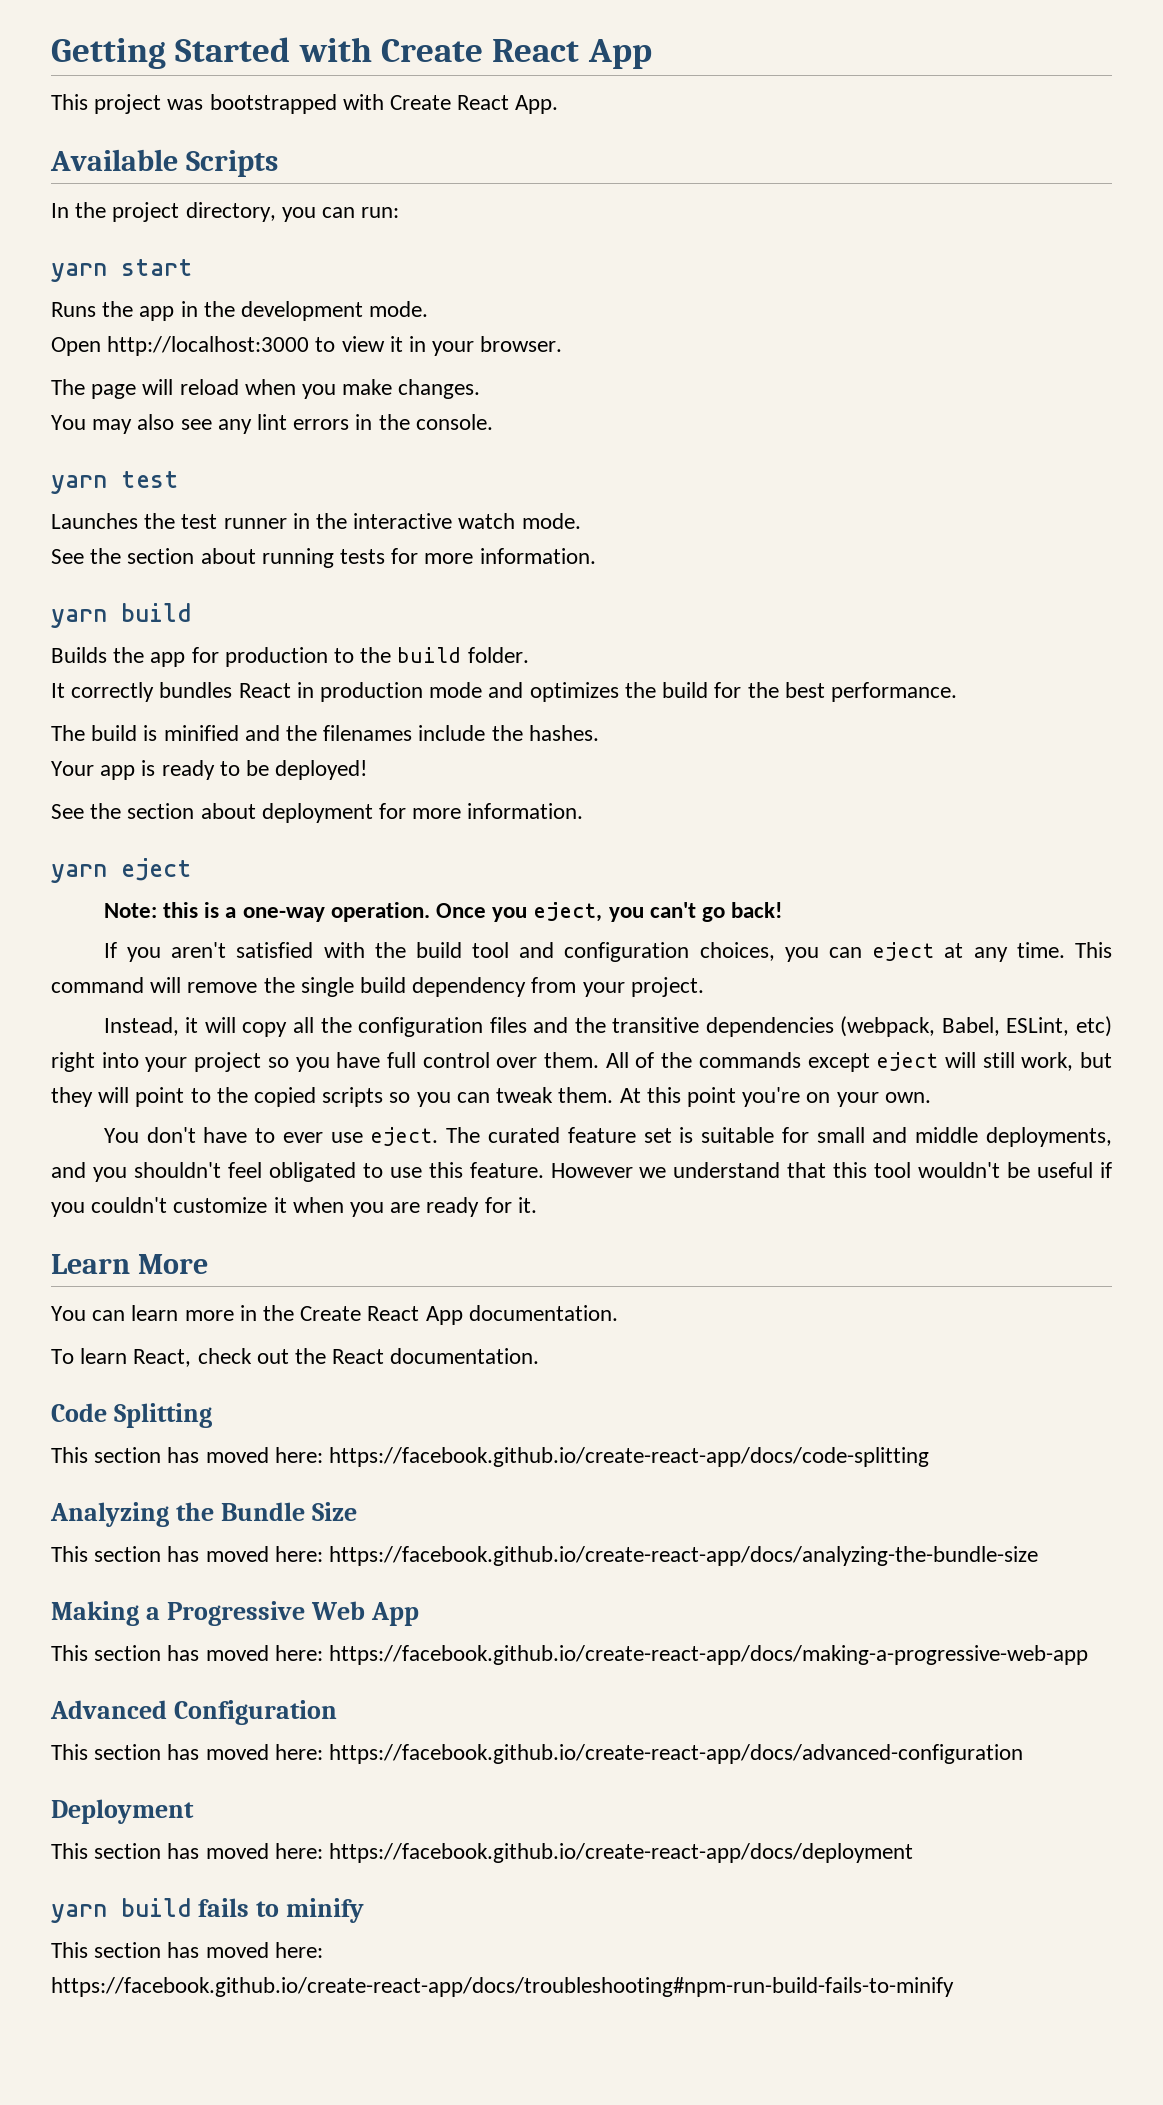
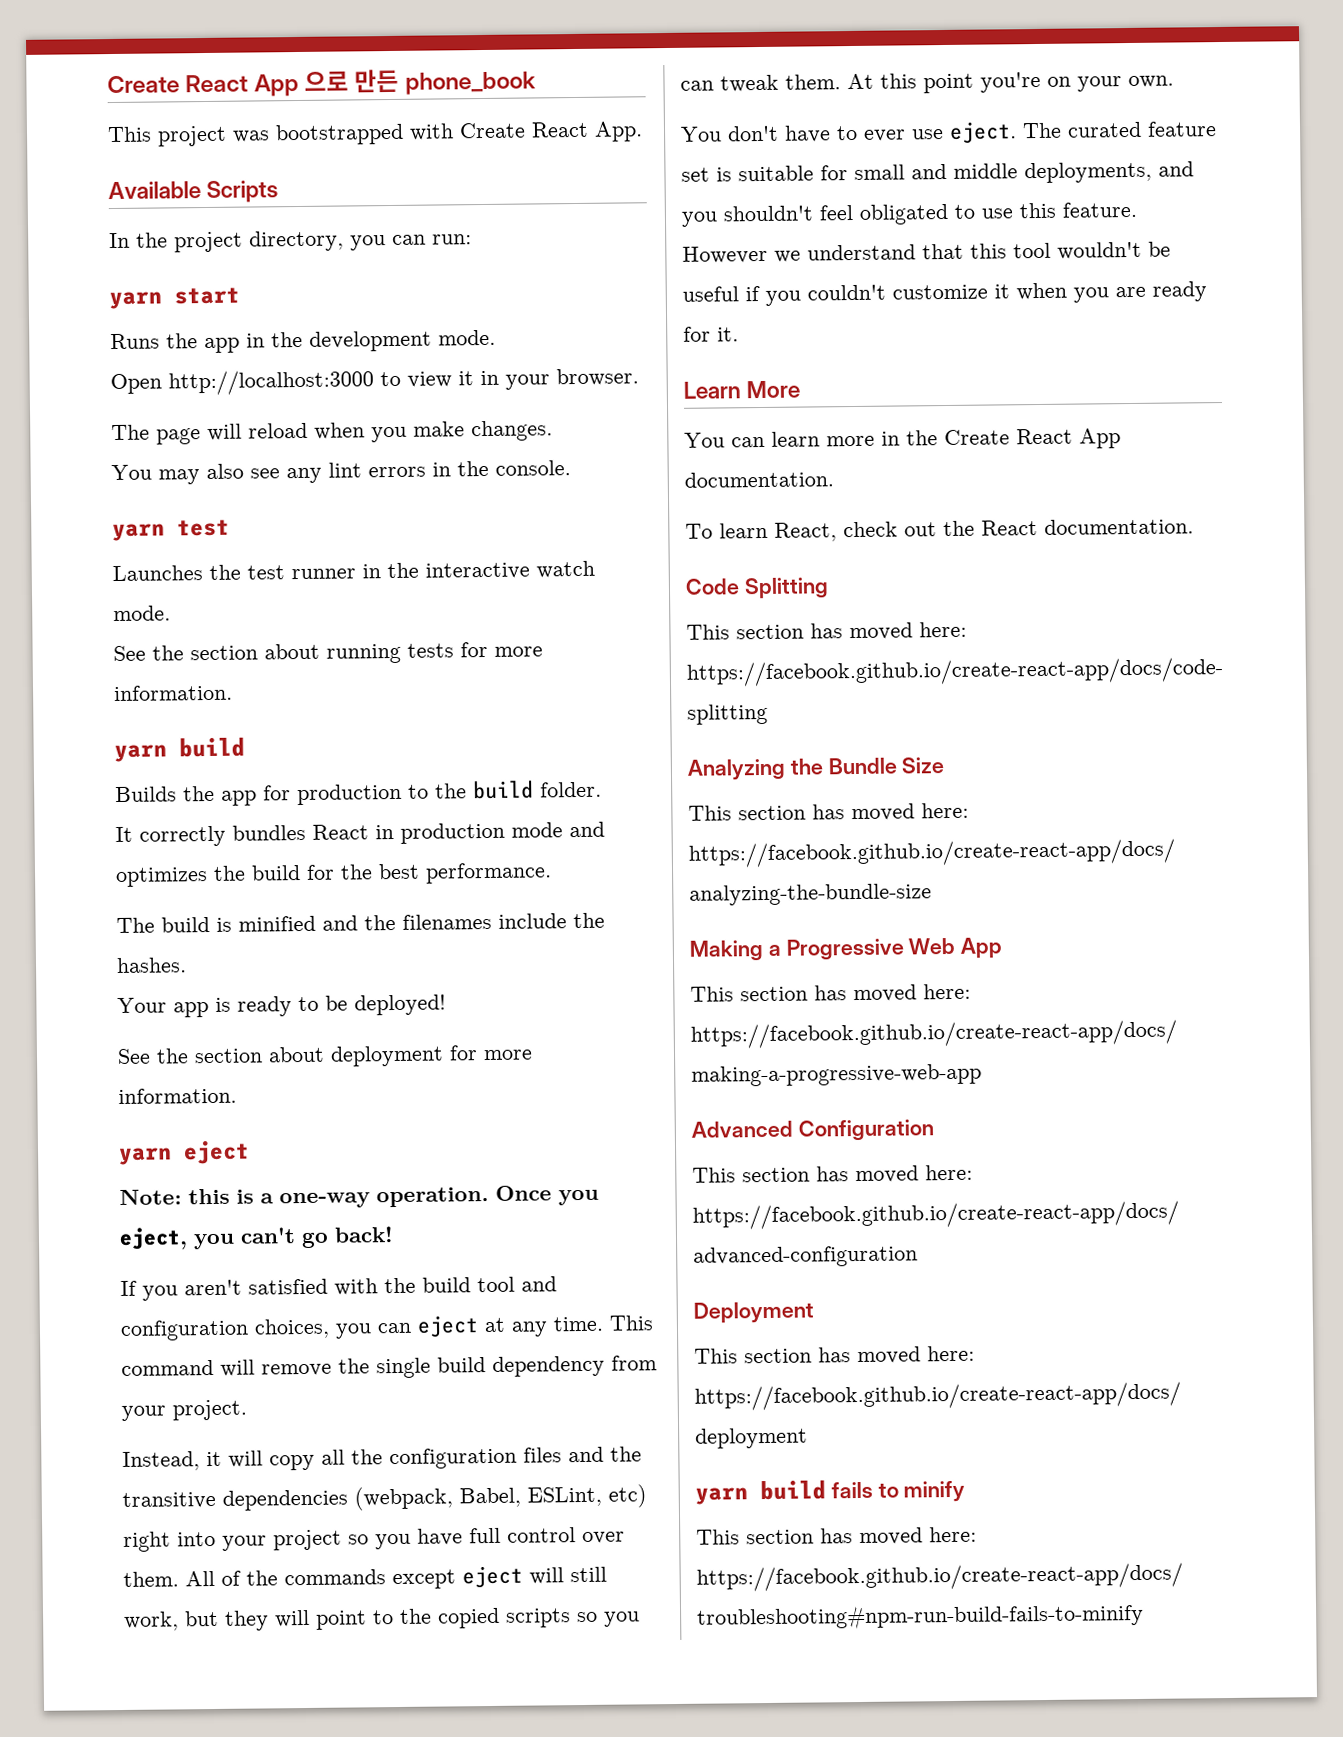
[51,37,652,69] Getting Started with Create React App -> [107,68,536,97] Create React App 으로 만든 phone_book

